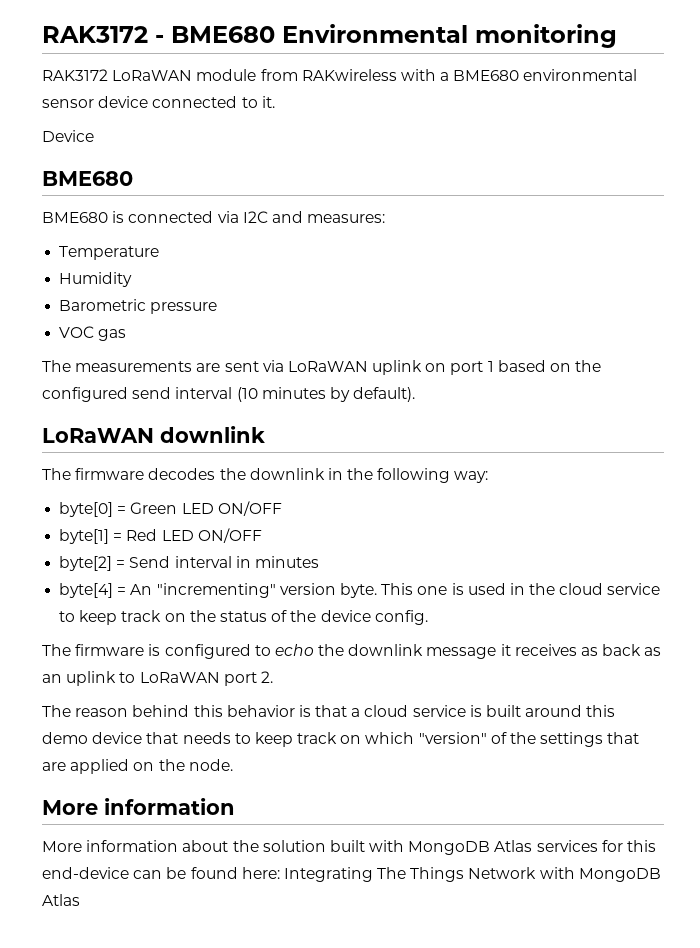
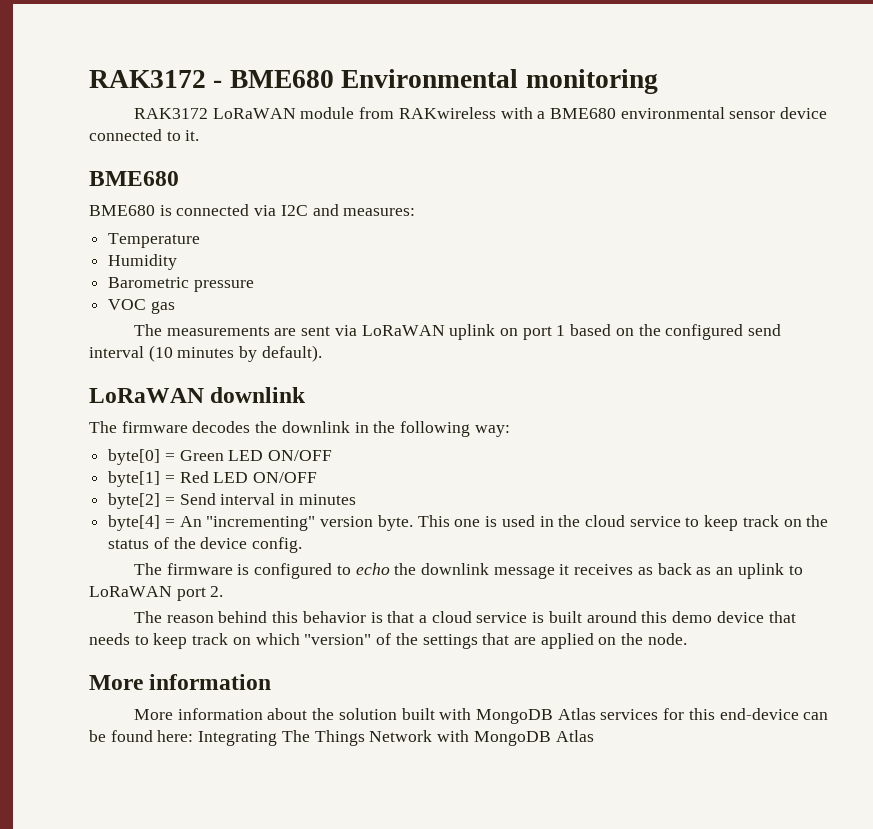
[42,130,94,142] // Device -> (200, 135) none

